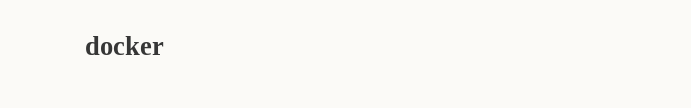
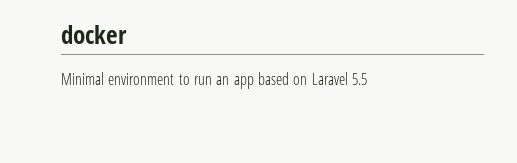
(164, 45) none -> [61,72,367,89] // Minimal environment to run an app based on Laravel 5.5

